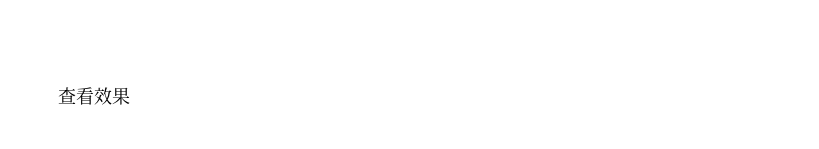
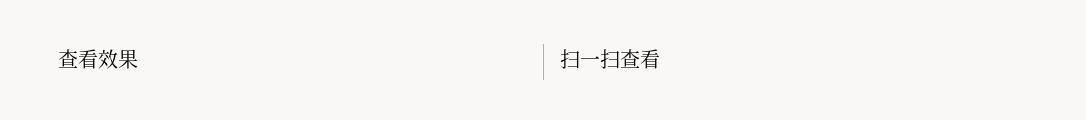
(130, 96) none -> [560,49,660,69] // 扫一扫查看

